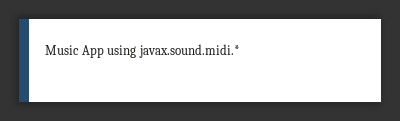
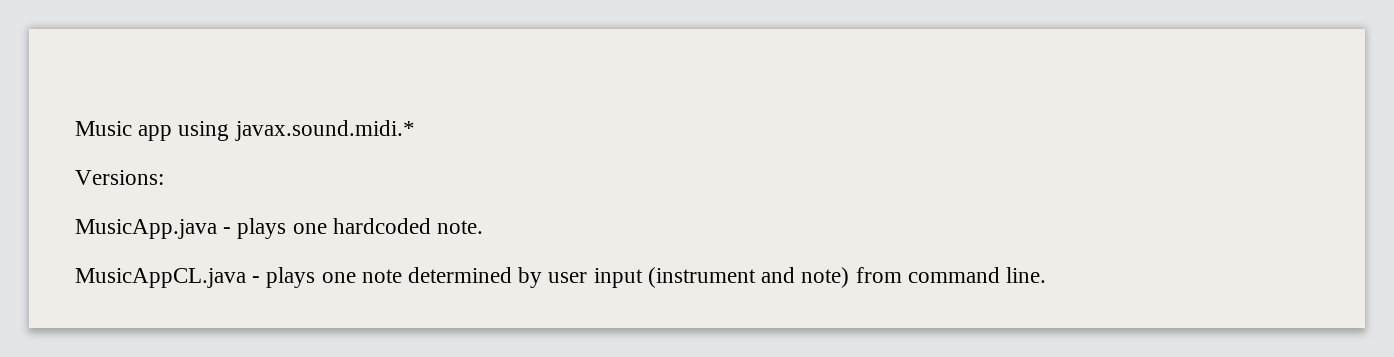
[81,45,104,58] App -> [138,125,173,141] app
(240, 51) none -> [75,170,164,185] [75,218,484,239] [75,267,1046,288] // Versions: // MusicApp.java - plays one hardcoded note. // MusicAppCL.java - plays one note determined by user input (instrument and note) from command line.

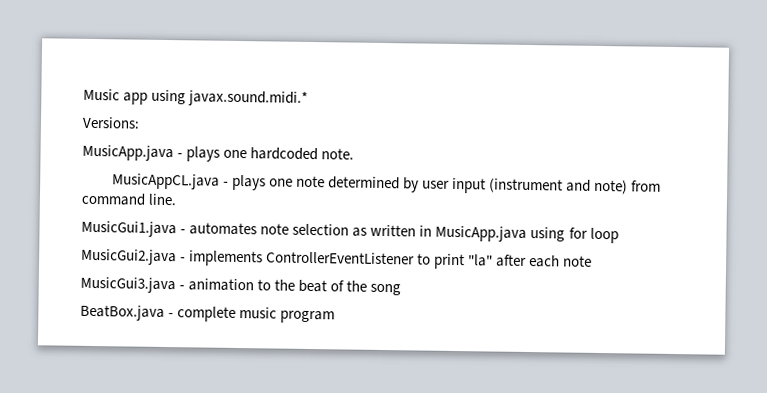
(1046, 275) none -> [81,220,619,244] [81,248,593,270] [80,276,402,296] [80,304,336,324] // MusicGui1.java - automates note selection as written in MusicApp.java using for loop // MusicGui2.java - implements ControllerEventListener to print "la" after each note // MusicGui3.java - animation to the beat of the song // BeatBox.java - complete music program

